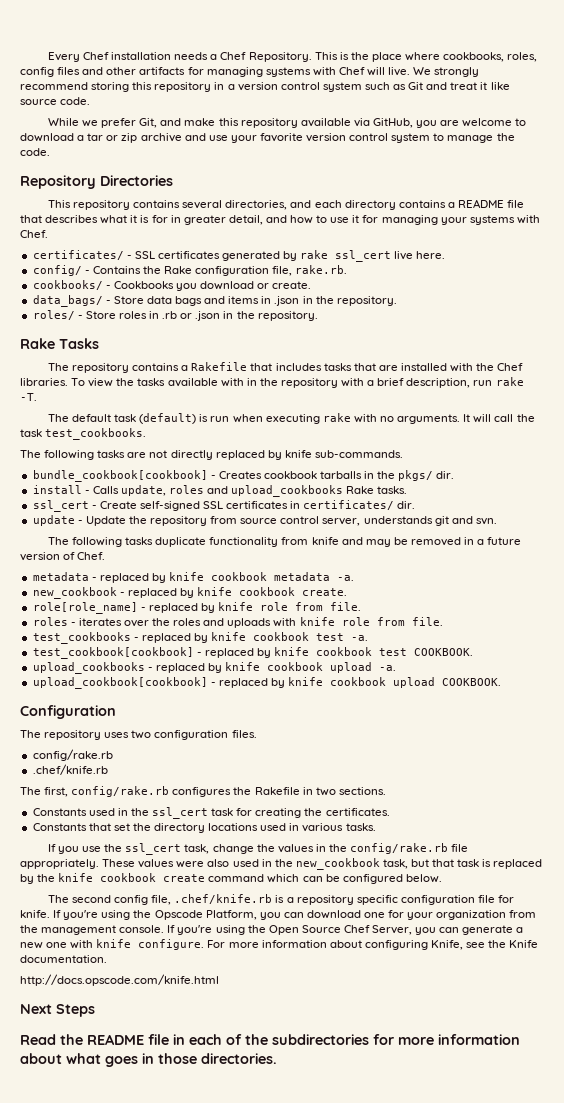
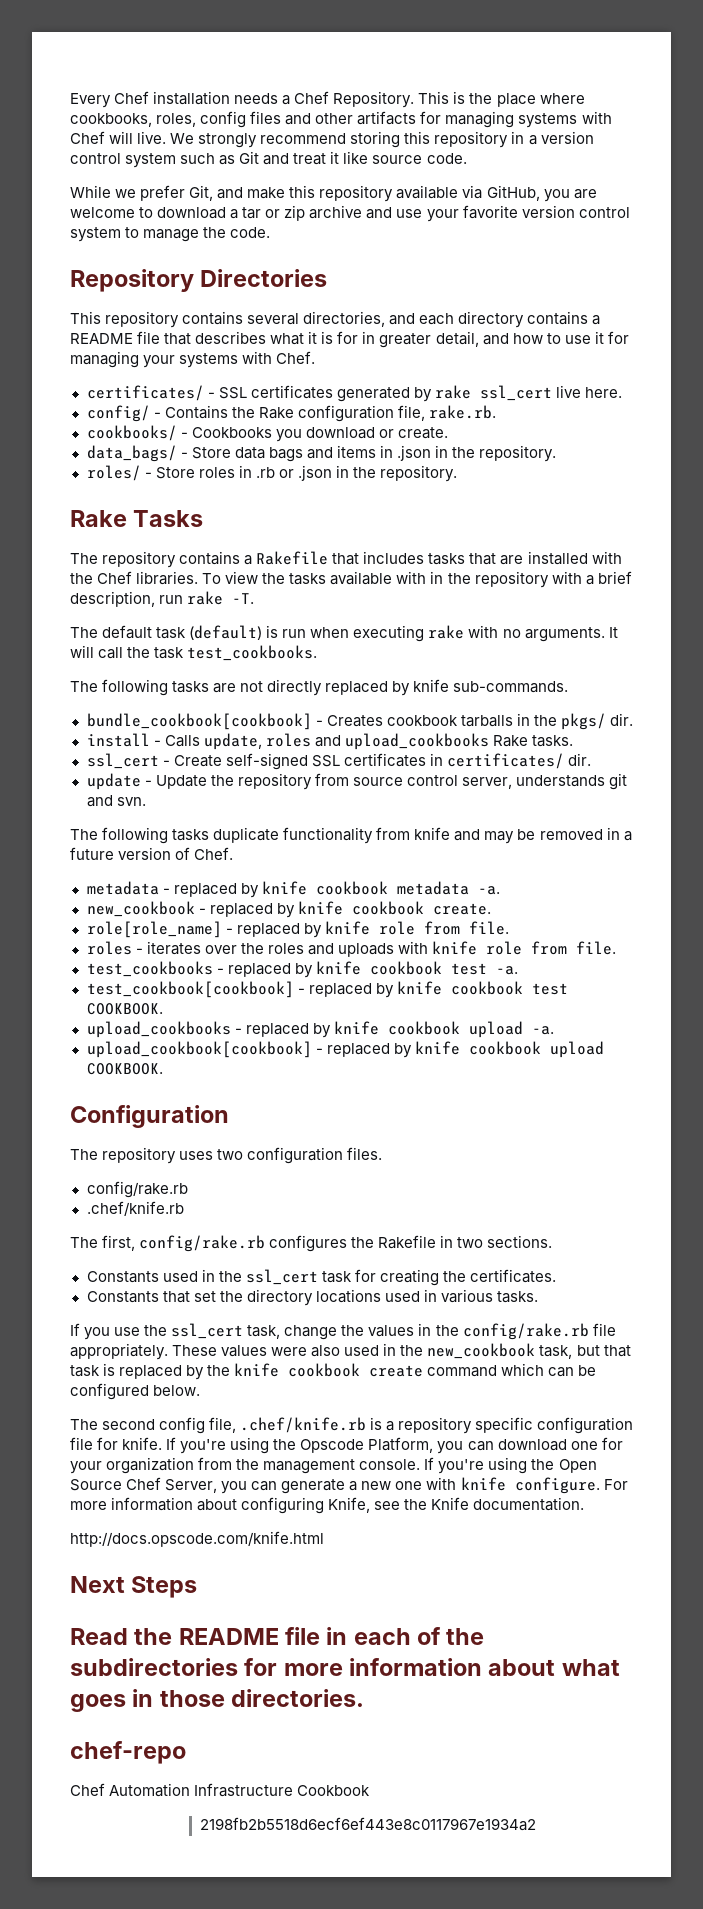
(277, 1058) none -> [70,1741,186,1764] [70,1783,371,1797] [199,1817,536,1831] // chef-repo // Chef Automation Infrastructure Cookbook // 2198fb2b5518d6ecf6ef443e8c0117967e1934a2

